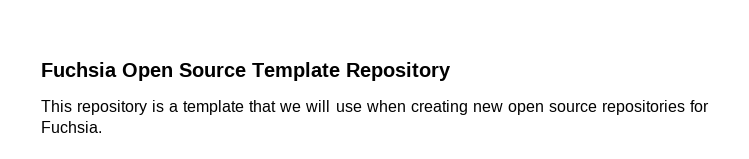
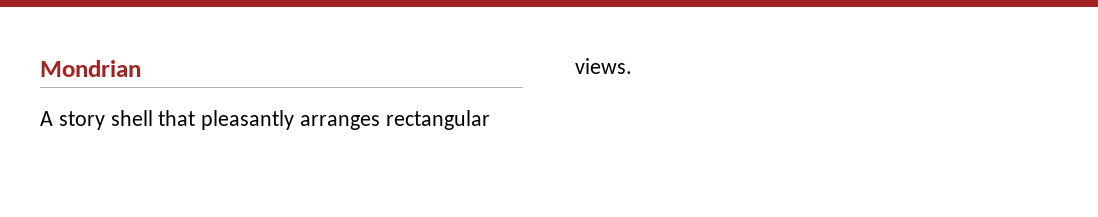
[41,62,451,81] [41,100,709,115] [41,121,102,133] Fuchsia Open Source Template Repository // This repository is a template that we will use when creating new open source repositories for Fuchsia. -> [40,60,141,77] [40,110,490,130] [575,58,632,74] Mondrian // A story shell that pleasantly arranges rectangular views.

